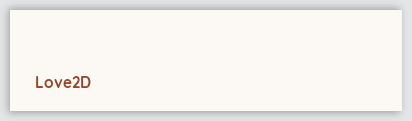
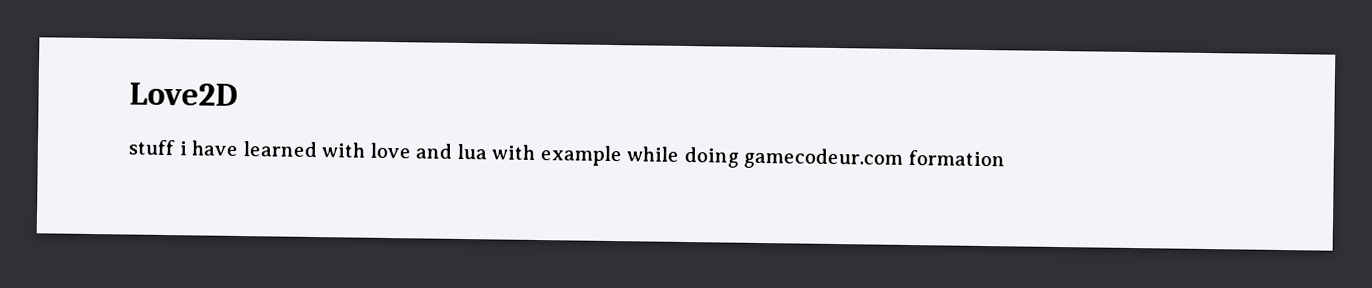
(91, 82) none -> [128,139,1005,170] // stuff i have learned with love and lua with example while doing gamecodeur.com formation

